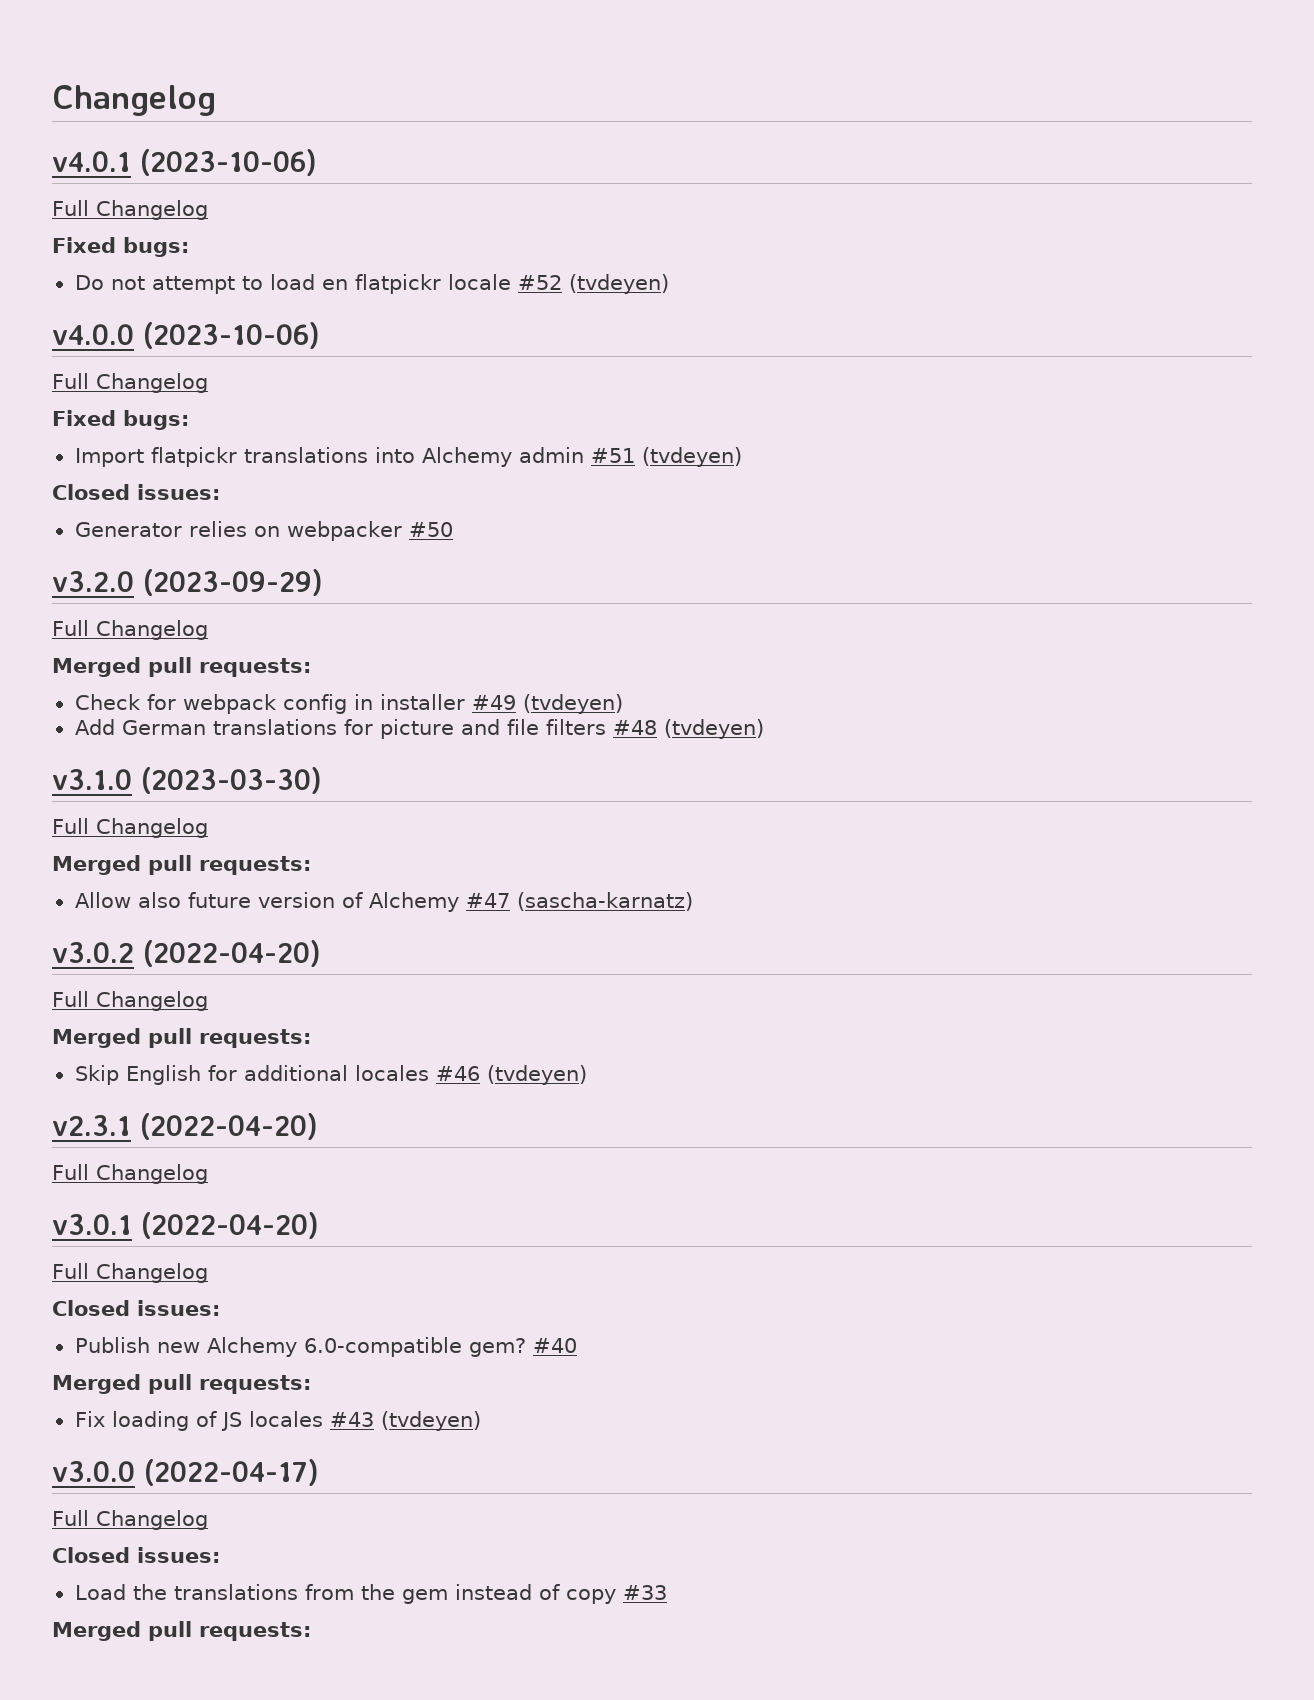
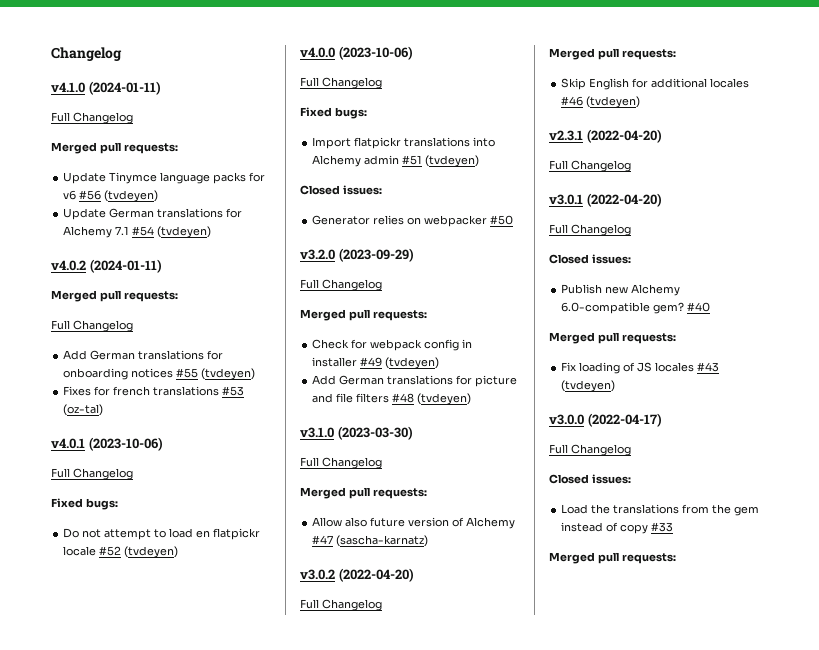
[52,85,216,116] Changelog -> [51,47,122,61] [51,81,161,95] [51,112,133,124] [51,142,178,154] [63,172,266,184] [63,190,159,202] [63,208,243,220] [63,226,212,238] [51,259,162,273] [51,290,178,302] [51,320,133,332] [63,350,224,360] [63,368,256,380] [63,386,245,396] [63,404,104,416] Changelog // v4.1.0 (2024-01-11) // Full Changelog // Merged pull requests: // Update Tinymce language packs for v6 #56 (tvdeyen) // Update German translations for Alchemy 7.1 #54 (tvdeyen) // v4.0.2 (2024-01-11) // Merged pull requests: // Full Changelog // Add German translations for onboarding notices #55 (tvdeyen) // Fixes for french translations #53 (oz-tal)

